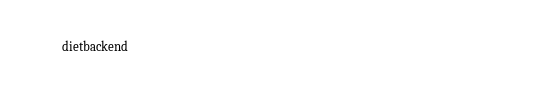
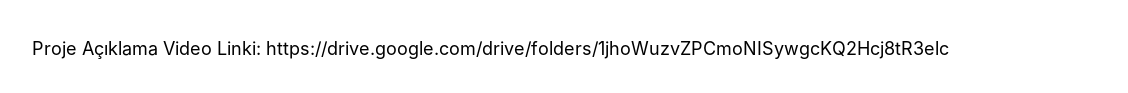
[62,40,128,51] dietbackend -> [32,41,949,59] Proje Açıklama Video Linki: https://drive.google.com/drive/folders/1jhoWuzvZPCmoNISywgcKQ2Hcj8tR3elc

